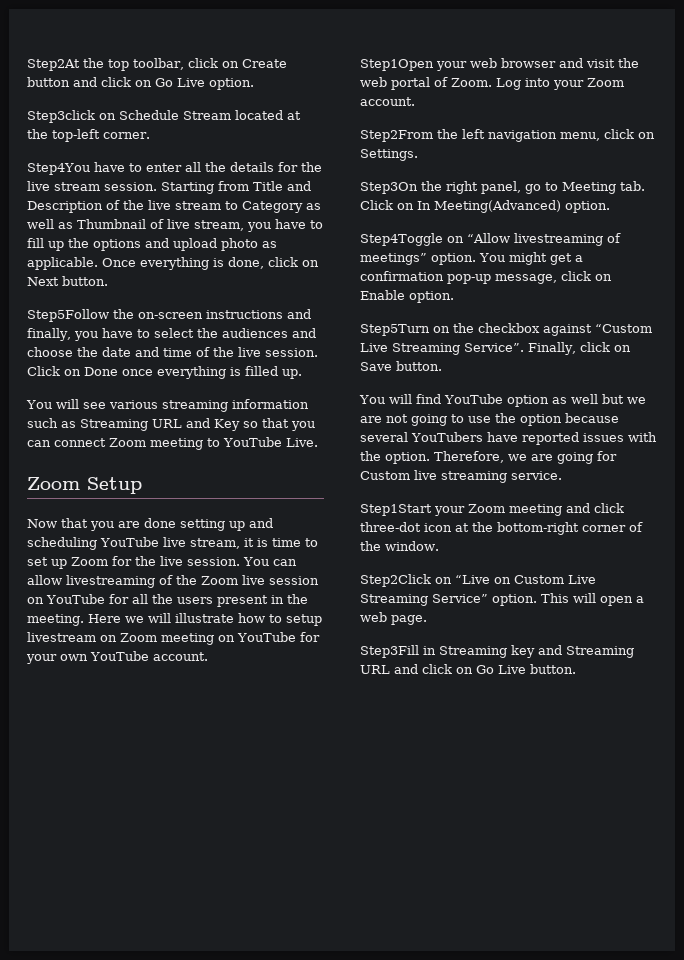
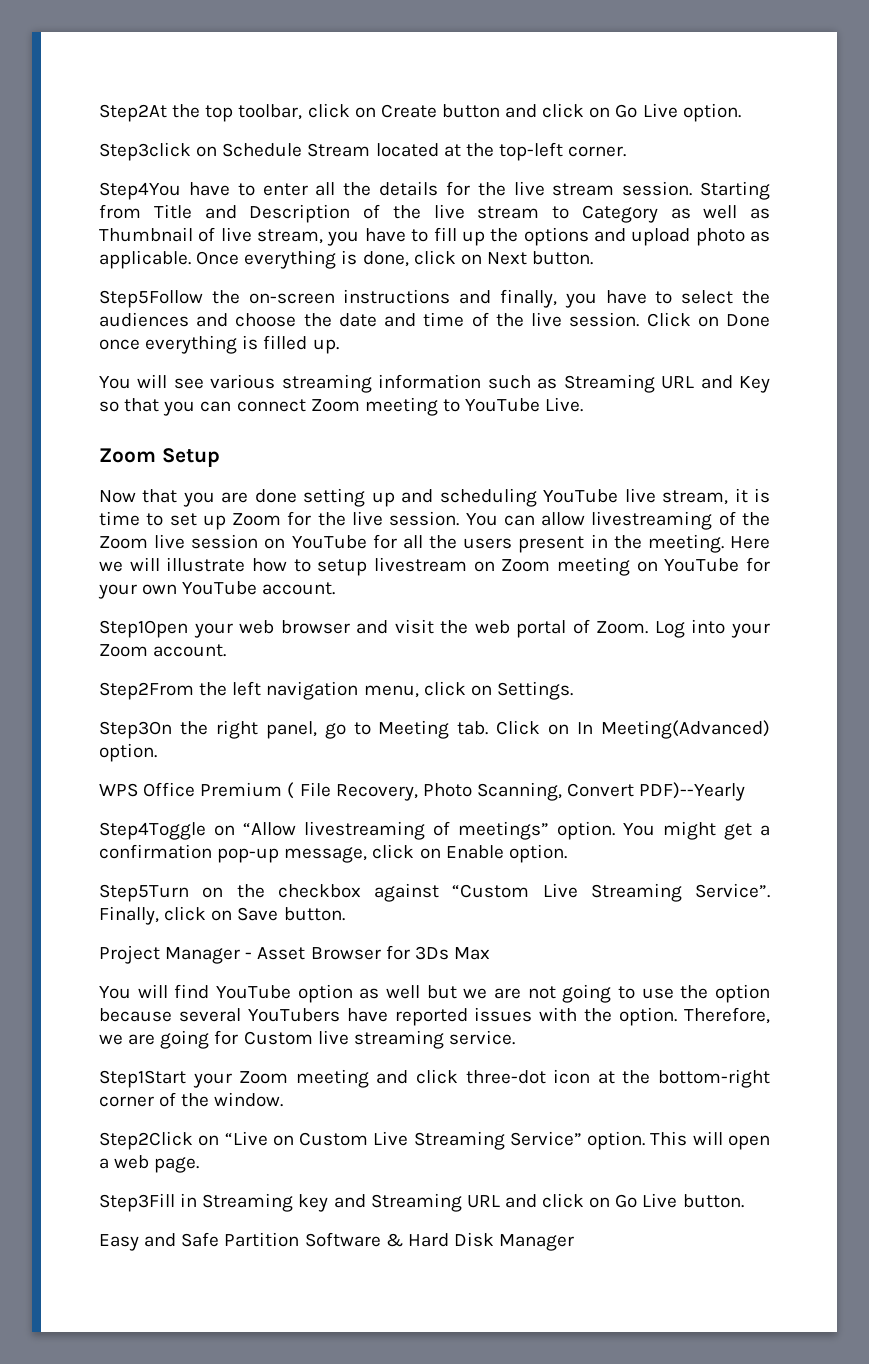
(610, 207) none -> [99,782,746,801] // WPS Office Premium ( File Recovery, Photo Scanning, Convert PDF)--Yearly
(442, 366) none -> [99,945,490,964] // Project Manager - Asset Browser for 3Ds Max
(576, 669) none -> [99,1232,575,1251] // Easy and Safe Partition Software & Hard Disk Manager

